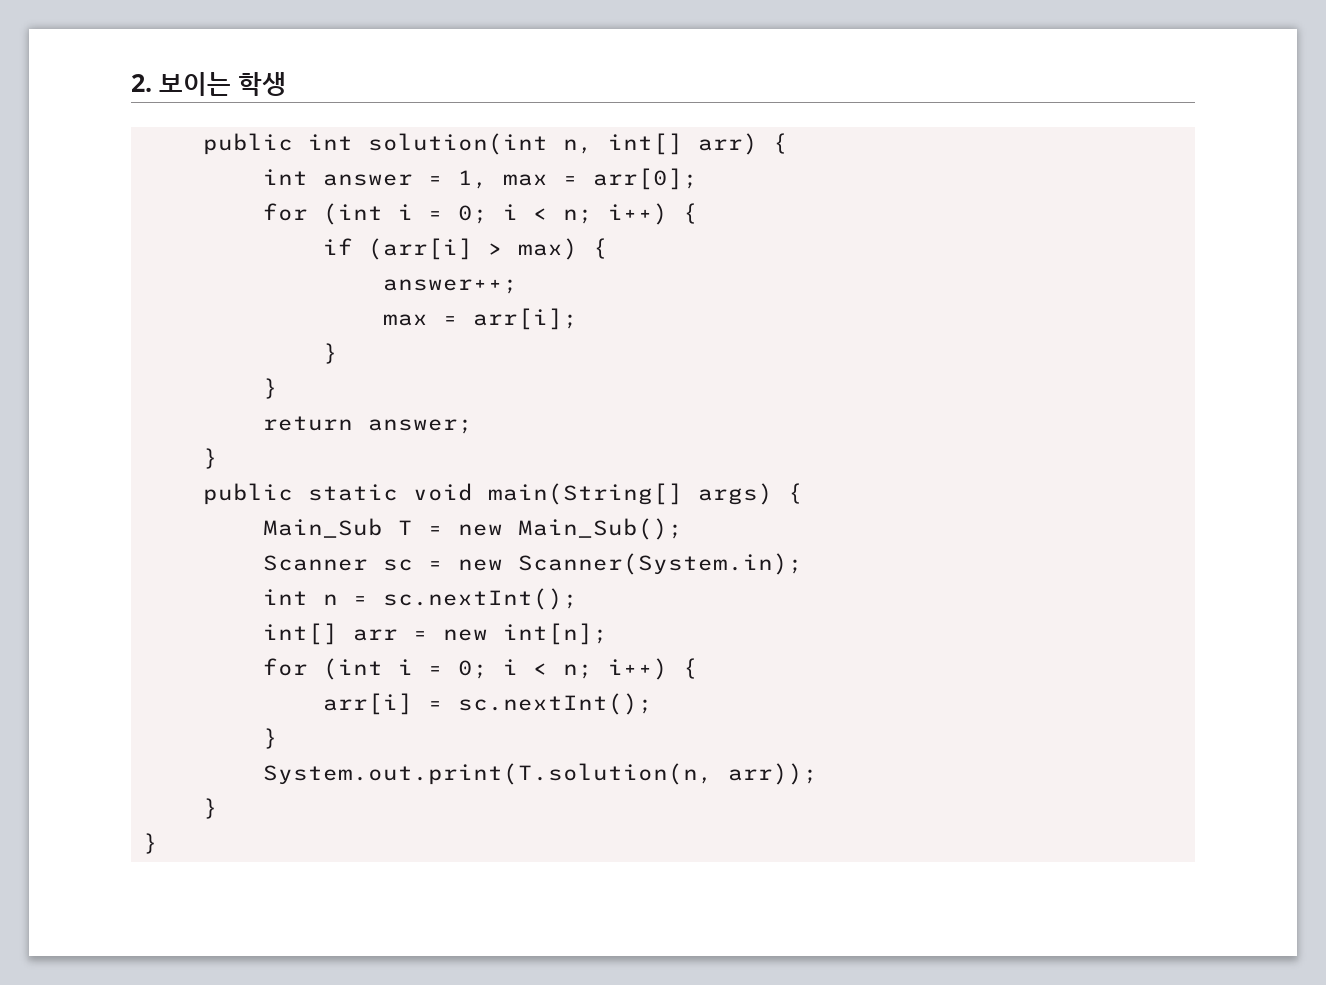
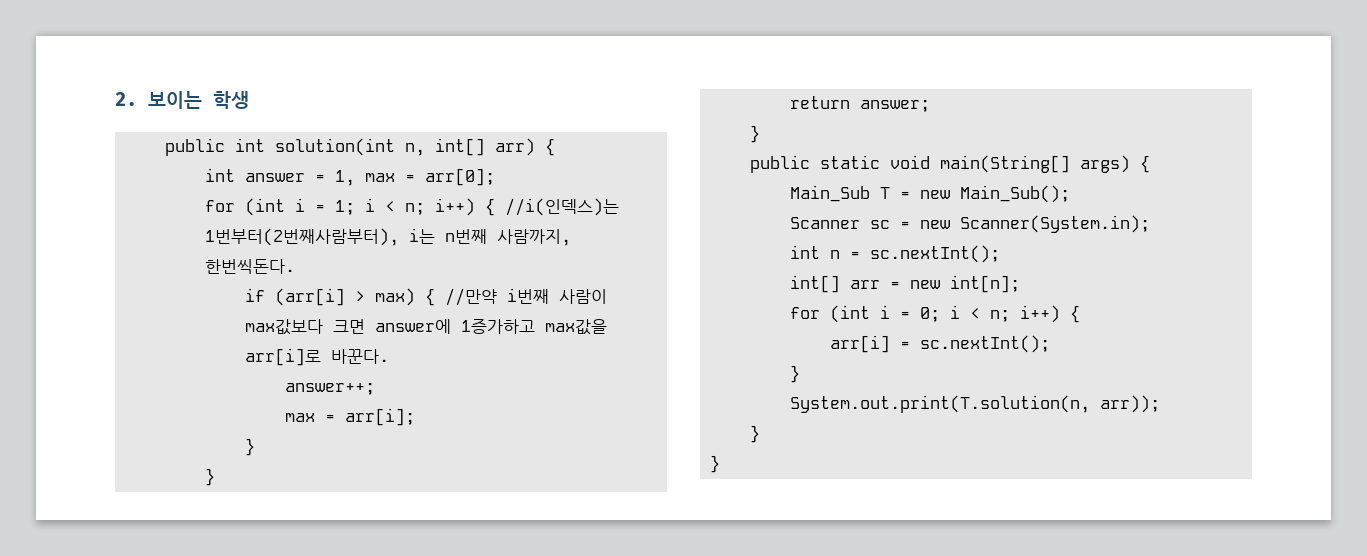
[458,203,698,225] 0; i < n; i++) { -> [335,198,620,216] [205,228,572,246] [205,259,296,274] 1; i < n; i++) { //i(인덱스)는 1번부터(2번째사람부터), i는 n번째 사람까지, 한번씩돈다.
(608, 248) none -> [445,288,608,306] [245,319,608,335] [245,348,390,366] //만약 i번째 사람이 max값보다 크면 answer에 1증가하고 max값을 arr[i]로 바꾼다.

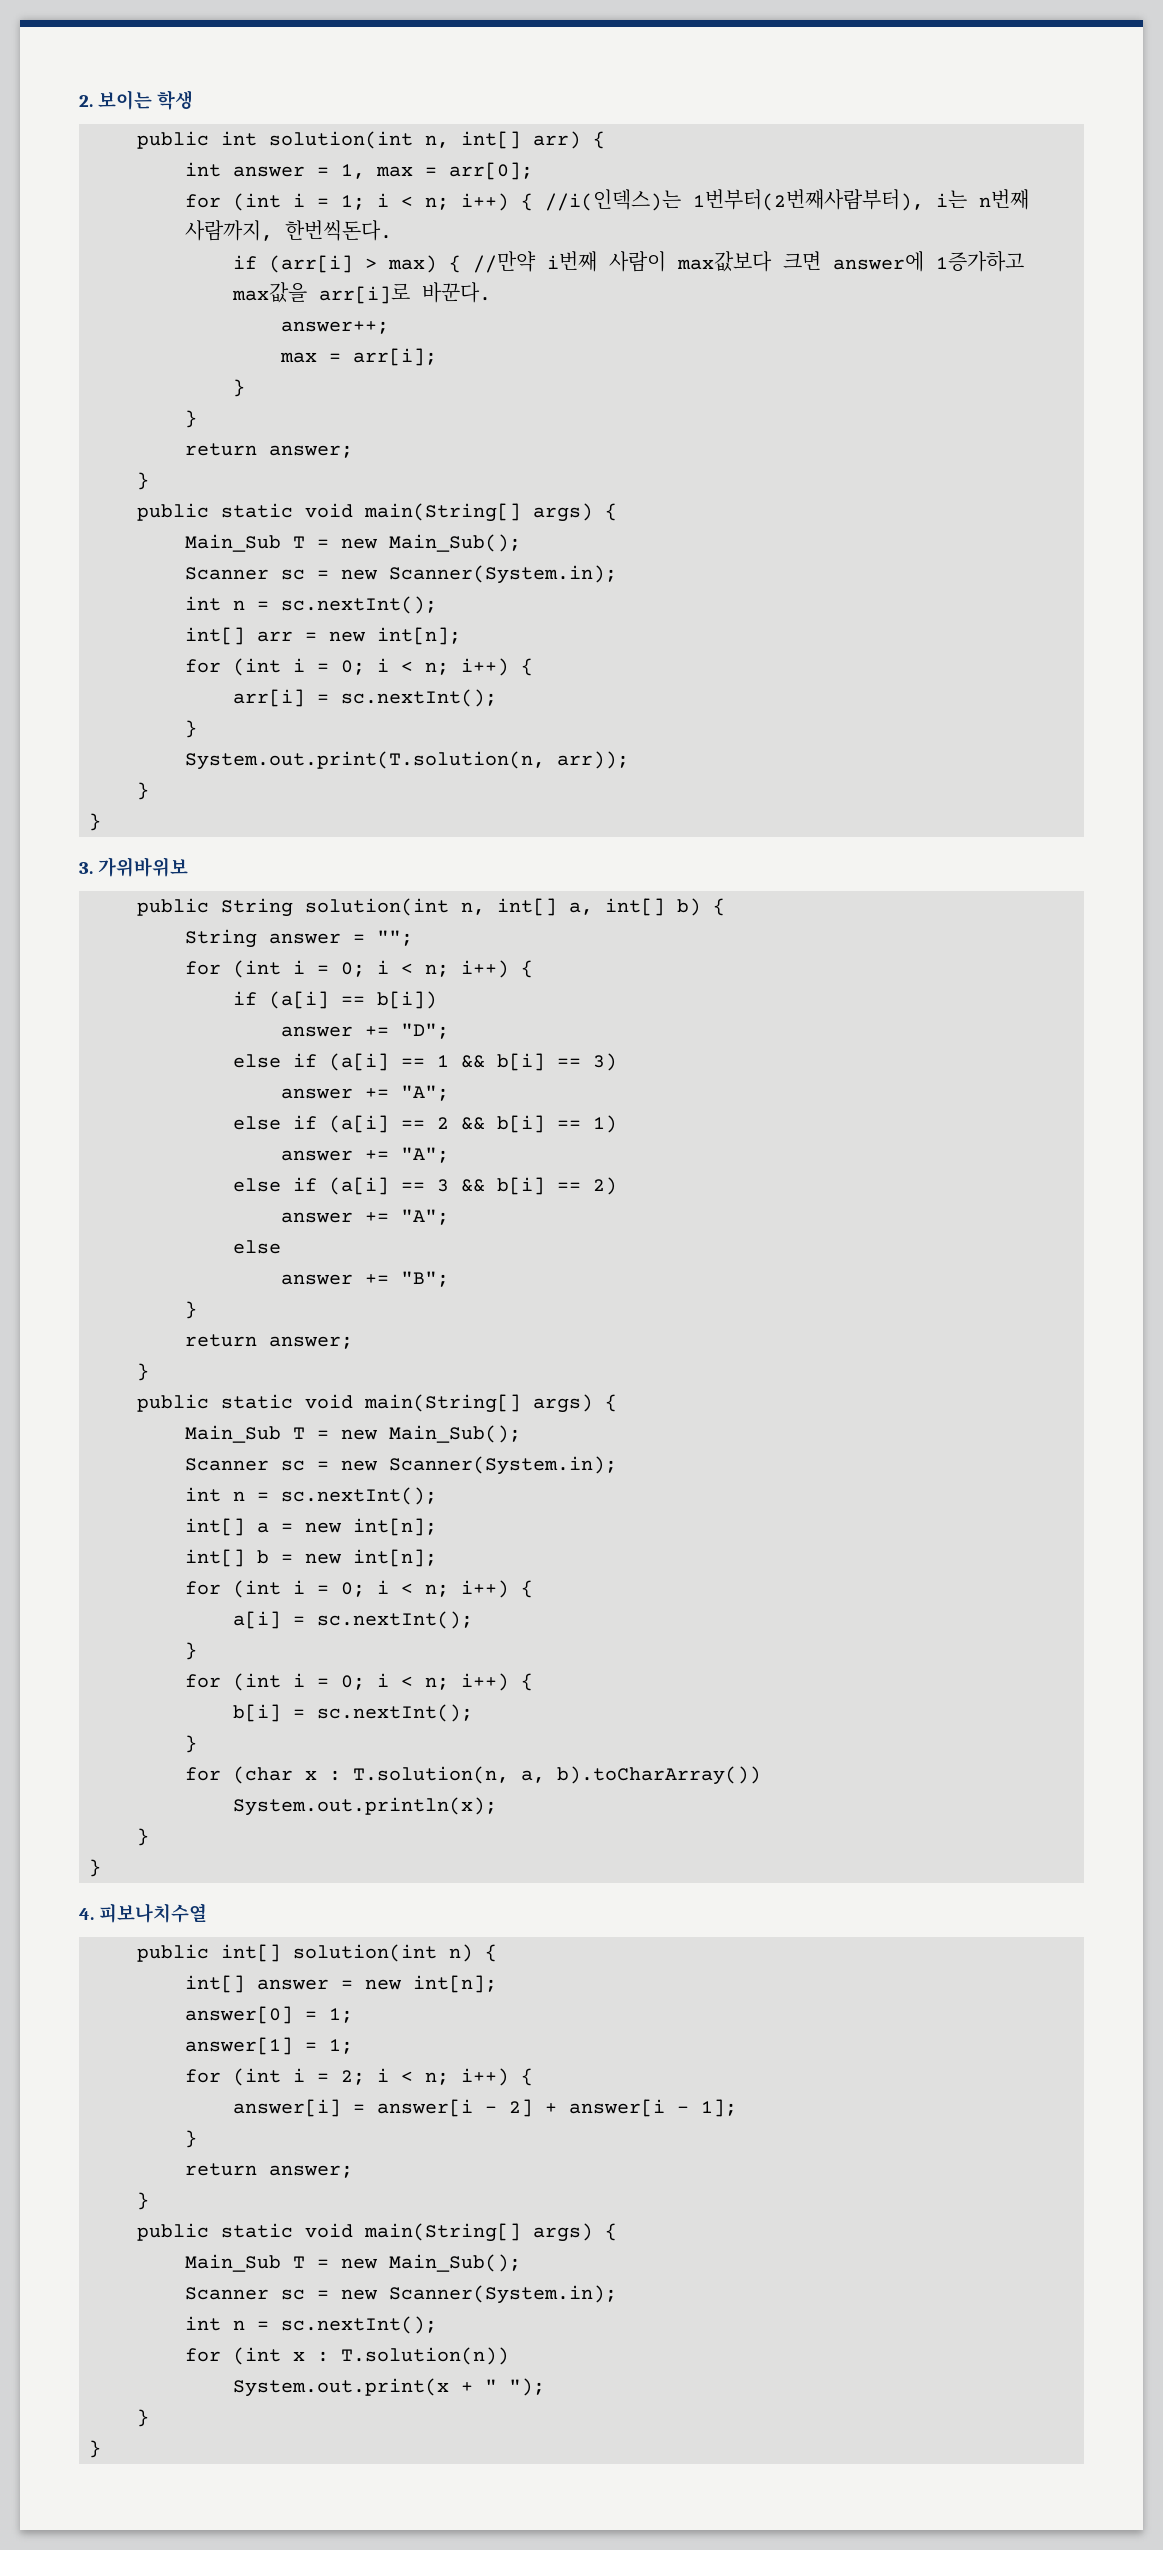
(721, 464) none -> [79,857,188,877] [137,898,726,917] [185,929,414,948] [185,960,534,978] [233,991,438,1009] [281,1023,450,1039] [233,1053,618,1071] [281,1085,450,1101] [233,1115,618,1133] [281,1147,450,1163] [233,1177,618,1195] [281,1209,450,1225] [233,1240,282,1254] [281,1271,450,1287] [185,1301,198,1319] [185,1334,354,1349] [137,1363,150,1381] [137,1394,618,1413] [185,1425,522,1443] [185,1456,618,1475] [185,1487,438,1505] [185,1518,438,1536] [185,1549,438,1567] [185,1580,534,1598] [233,1611,474,1629] [185,1642,198,1660] [185,1673,534,1691] [233,1704,474,1722] [185,1735,198,1753] [185,1766,762,1785] [233,1797,498,1816] [137,1828,150,1846] [89,1859,102,1877] [79,1903,207,1923] [137,1944,498,1962] [185,1975,498,1993] [185,2006,354,2024] [185,2037,354,2055] [185,2068,534,2086] [233,2099,738,2117] [185,2130,198,2148] [185,2163,354,2178] [137,2192,150,2210] [137,2223,618,2242] [185,2254,522,2272] [185,2285,618,2304] [185,2316,438,2334] [185,2347,510,2365] [233,2378,546,2397] [137,2409,150,2427] [89,2440,102,2458] // 3. 가위바위보 // public String solution(int n, int[] a, int[] b) { // String answer = ""; // for (int i = 0; i < n; i++) { // if (a[i] == b[i]) // answer += "D"; // else if (a[i] == 1 && b[i] == 3) // answer += "A"; // else if (a[i] == 2 && b[i] == 1) // answer += "A"; // else if (a[i] == 3 && b[i] == 2) // answer += "A"; // else // answer += "B"; // } // return answer; // } // public static void main(String[] args) { // Main_Sub T = new Main_Sub(); // Scanner sc = new Scanner(System.in); // int n = sc.nextInt(); // int[] a = new int[n]; // int[] b = new int[n]; // for (int i = 0; i < n; i++) { // a[i] = sc.nextInt(); // } // for (int i = 0; i < n; i++) { // b[i] = sc.nextInt(); // } // for (char x : T.solution(n, a, b).toCharArray()) // System.out.println(x); // } // } // 4. 피보나치수열 // public int[] solution(int n) { // int[] answer = new int[n]; // answer[0] = 1; // answer[1] = 1; // for (int i = 2; i < n; i++) { // answer[i] = answer[i - 2] + answer[i - 1]; // } // return answer; // } // public static void main(String[] args) { // Main_Sub T = new Main_Sub(); // Scanner sc = new Scanner(System.in); // int n = sc.nextInt(); // for (int x : T.solution(n)) // System.out.print(x + " "); // } // }

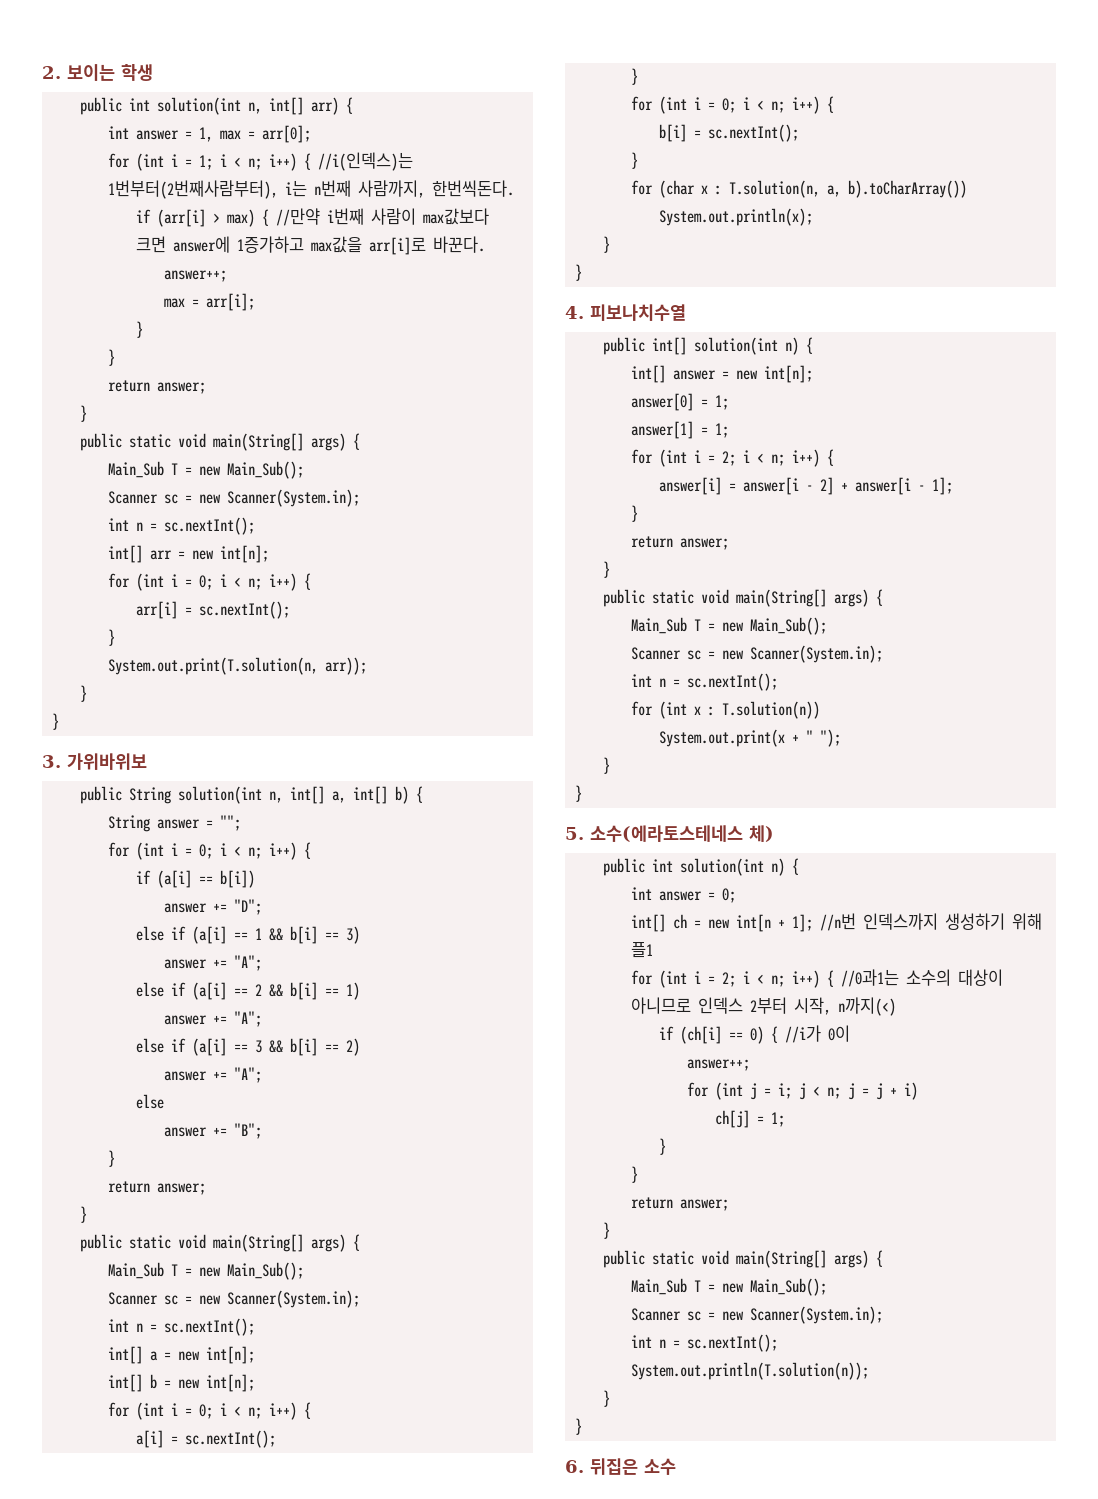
(102, 2449) none -> [565,825,774,842] [602,858,799,876] [630,887,736,903] [630,913,1042,932] [630,942,653,958] [630,969,1003,988] [630,997,896,1016] [658,1025,850,1044] [686,1059,750,1071] [686,1082,918,1100] [714,1110,785,1128] [658,1138,666,1155] [630,1166,638,1183] [630,1197,729,1211] [602,1222,610,1239] [602,1250,883,1268] [630,1278,827,1296] [630,1306,883,1324] [630,1334,778,1352] [630,1362,869,1380] [602,1390,610,1407] [574,1418,582,1435] [565,1458,676,1475] // 5. 소수(에라토스테네스 체) // public int solution(int n) { // int answer = 0; // int[] ch = new int[n + 1]; //n번 인덱스까지 생성하기 위해 플1 // for (int i = 2; i < n; i++) { //0과1는 소수의 대상이 아니므로 인덱스 2부터 시작, n까지(<) // if (ch[i] == 0) { //i가 0이 // answer++; // for (int j = i; j < n; j = j + i) // ch[j] = 1; // } // } // return answer; // } // public static void main(String[] args) { // Main_Sub T = new Main_Sub(); // Scanner sc = new Scanner(System.in); // int n = sc.nextInt(); // System.out.println(T.solution(n)); // } // } // 6. 뒤집은 소수

